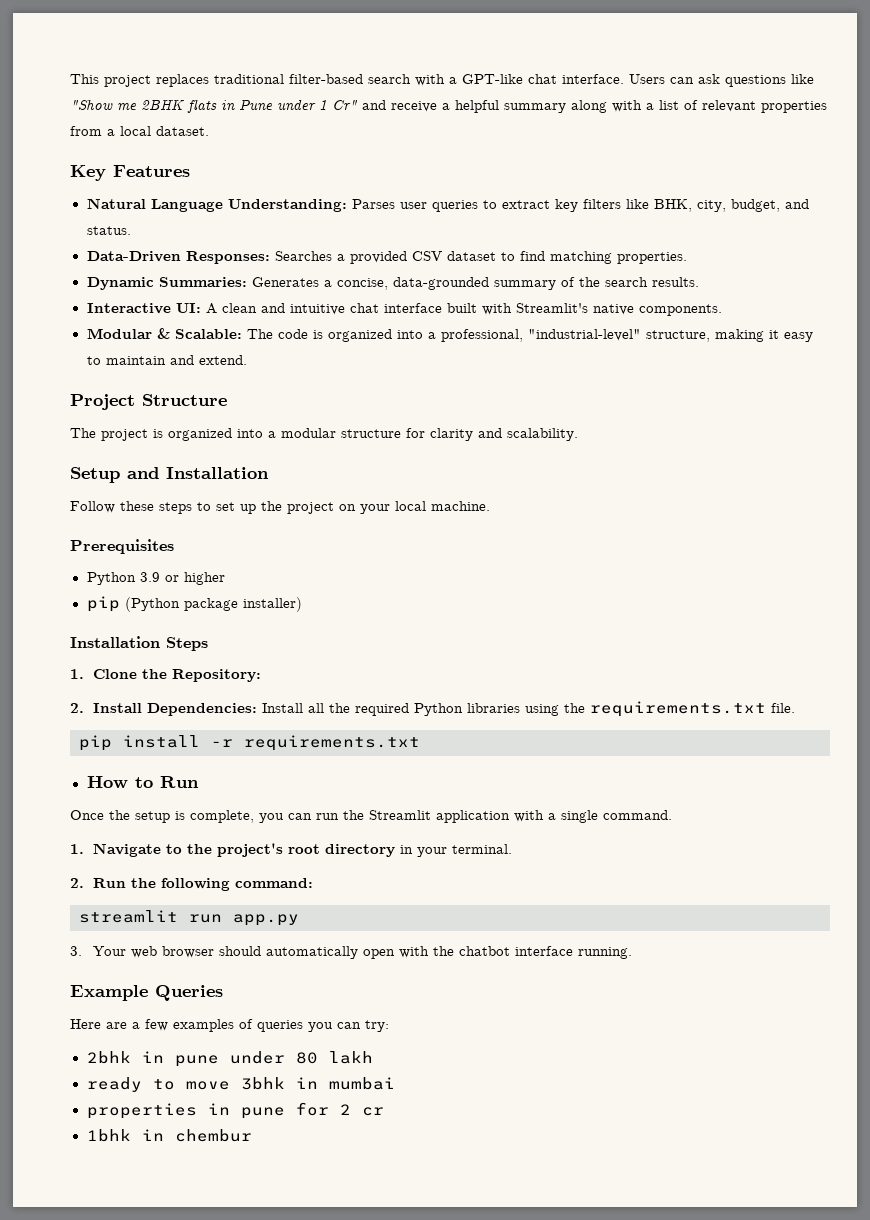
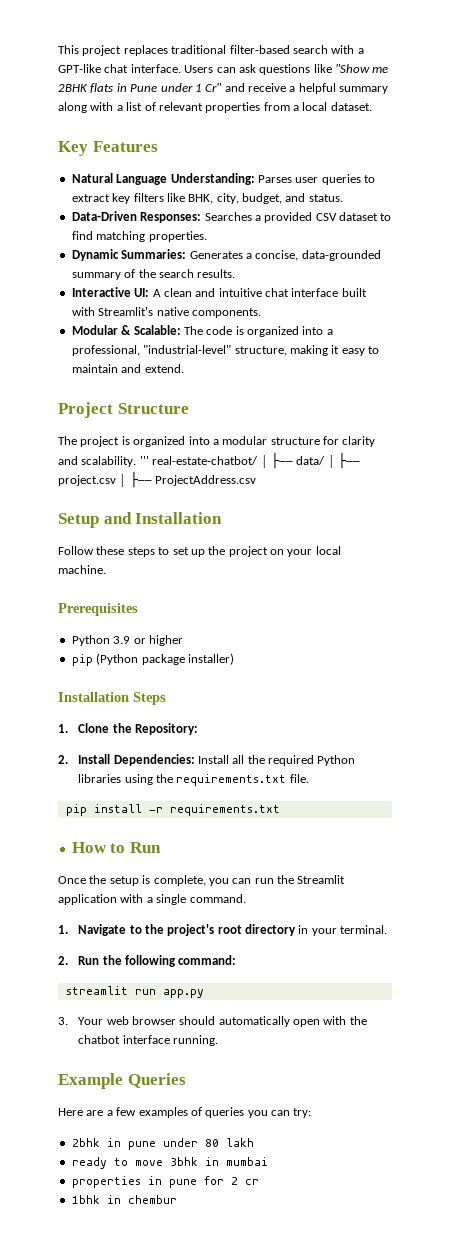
(578, 434) none -> [139,452,360,469] [58,471,257,488] ''' real-estate-chatbot/ │ ├── data/ │ ├── project.csv │ ├── ProjectAddress.csv

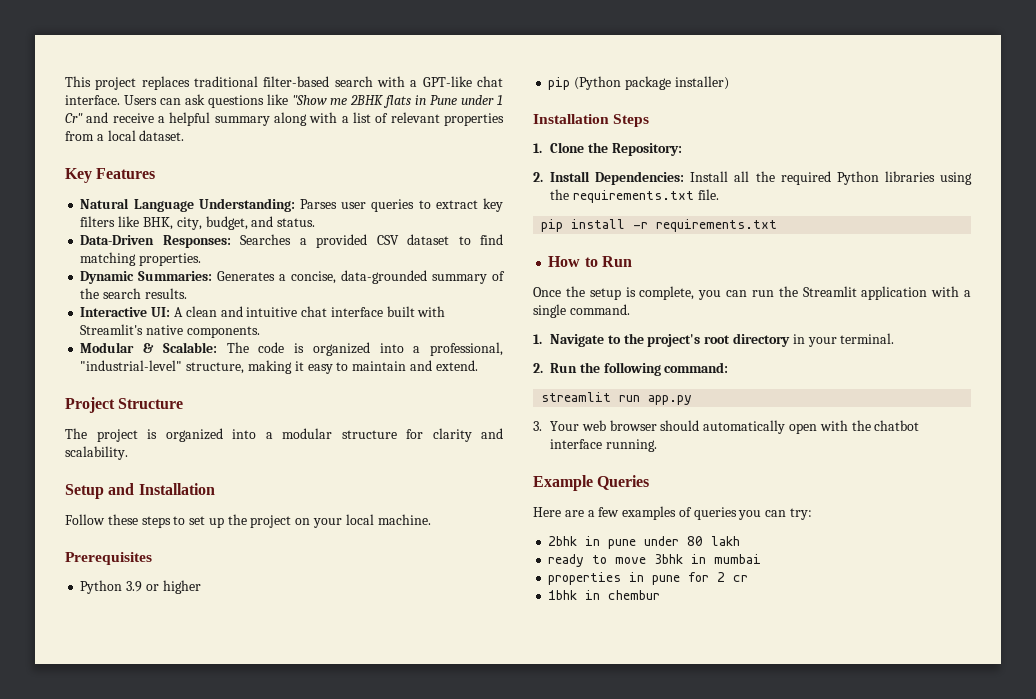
[139,452,360,469] [58,471,257,488] ''' real-estate-chatbot/ │ ├── data/ │ ├── project.csv │ ├── ProjectAddress.csv -> (128, 453) none

